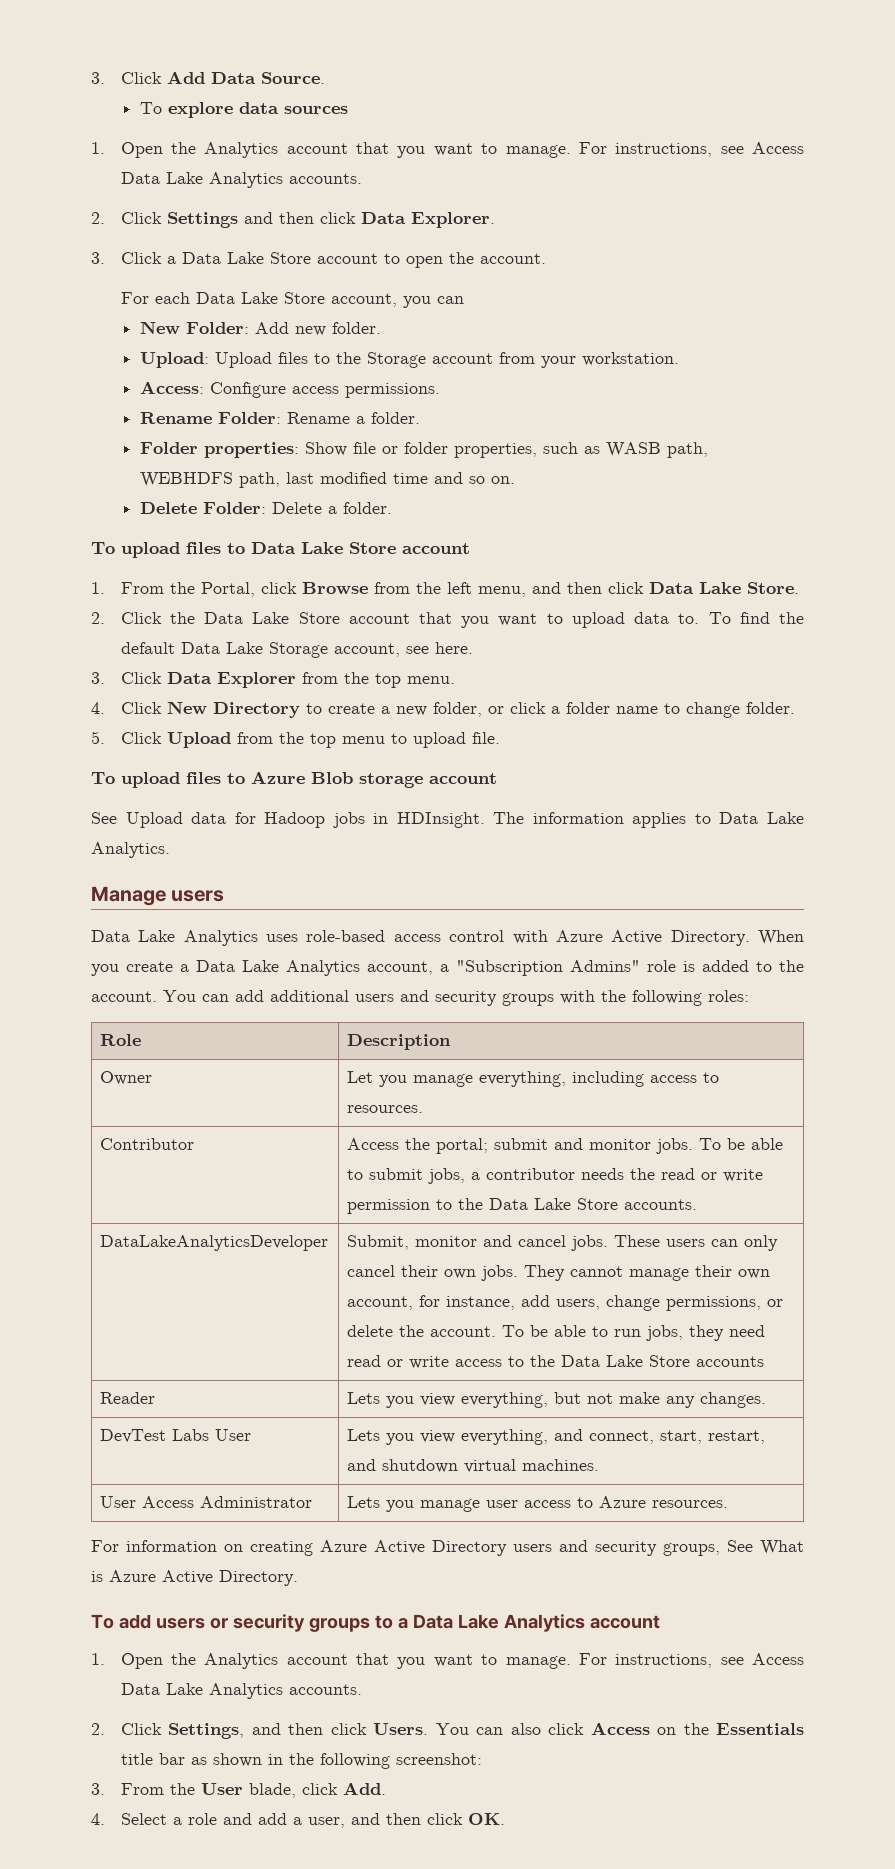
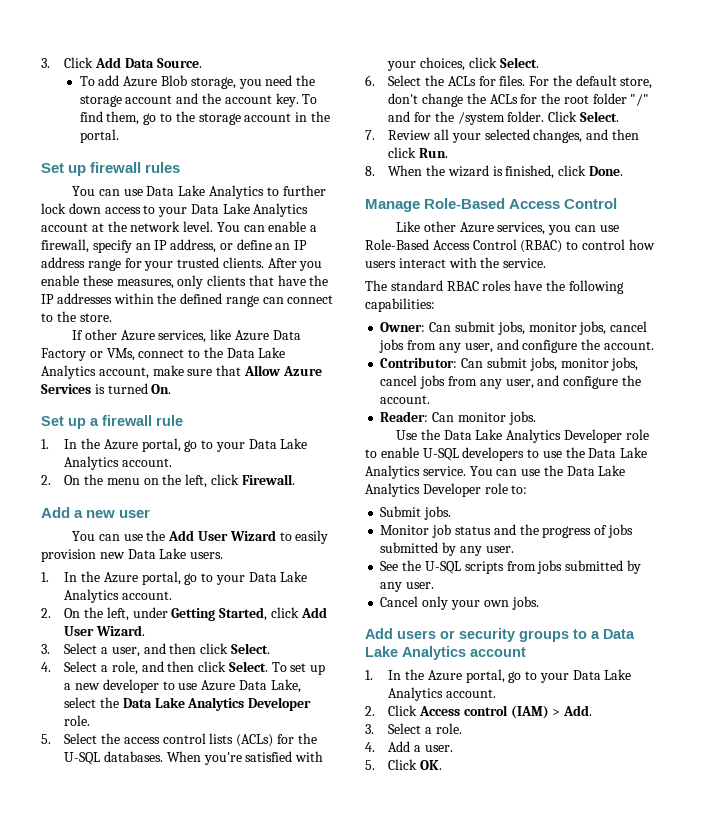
[167,102,348,118] [91,142,804,158] [120,172,362,188] [91,212,495,228] [91,252,546,268] [120,292,464,308] [139,321,381,336] [139,352,679,368] [139,381,440,398] [139,412,420,424] [139,442,708,458] [139,472,515,488] [139,502,392,514] [91,542,470,558] [91,582,799,597] [91,612,804,628] [120,642,473,658] [91,672,455,688] [91,701,795,718] [91,731,500,748] [91,771,497,788] [91,812,805,828] [91,842,170,858] [91,886,225,906] [91,930,805,946] [91,960,804,976] [91,990,749,1006] [100,1034,142,1046] [347,1034,452,1050] [100,1071,153,1085] [347,1071,720,1087] [347,1105,424,1113] [100,1138,195,1150] [347,1138,784,1154] [347,1168,764,1184] [347,1198,698,1214] [100,1235,329,1251] [347,1235,779,1251] [347,1265,771,1281] [347,1295,784,1311] [347,1325,766,1341] [347,1355,765,1369] [100,1392,156,1404] [347,1392,767,1408] [100,1429,252,1443] [347,1429,766,1445] [347,1459,600,1473] [100,1496,313,1508] [347,1496,729,1512] [91,1540,804,1556] [91,1570,298,1586] [91,1614,151,1629] explore data sources // 1. Open the Analytics account that you want to manage. For instructions, see Access Data Lake Analytics accounts. // 2. Click Settings and then click Data Explorer. // 3. Click a Data Lake Store account to open the account. // For each Data Lake Store account, you can // New Folder: Add new folder. // Upload: Upload files to the Storage account from your workstation. // Access: Configure access permissions. // Rename Folder: Rename a folder. // Folder properties: Show file or folder properties, such as WASB path, WEBHDFS path, last modified time and so on. // Delete Folder: Delete a folder. // To upload files to Data Lake Store account // 1. From the Portal, click Browse from the left menu, and then click Data Lake Store. // 2. Click the Data Lake Store account that you want to upload data to. To find the default Data Lake Storage account, see here. // 3. Click Data Explorer from the top menu. // 4. Click New Directory to create a new folder, or click a folder name to change folder. // 5. Click Upload from the top menu to upload file. // To upload files to Azure Blob storage account // See Upload data for Hadoop jobs in HDInsight. The information applies to Data Lake Analytics. // Manage users // Data Lake Analytics uses role-based access control with Azure Active Directory. When you create a Data Lake Analytics account, a "Subscription Admins" role is added to the account. You can add additional users and security groups with the following roles: // Role | Description // Owner | Let you manage everything, including access to resources. // Contributor | Access the portal; submit and monitor jobs. To be able to submit jobs, a contributor needs the read or write permission to the Data Lake Store accounts. // DataLakeAnalyticsDeveloper | Submit, monitor and cancel jobs. These users can only cancel their own jobs. They cannot manage their own account, for instance, add users, change permissions, or delete the account. To be able to run jobs, they need read or write access to the Data Lake Store accounts // Reader | Lets you view everything, but not make any changes. // DevTest Labs User | Lets you view everything, and connect, start, restart, and shutdown virtual machines. // User Access Administrator | Lets you manage user access to Azure resources. // For information on creating Azure Active Directory users and security groups, See What is Azure Active Directory. // To add -> [98,75,316,89] [79,93,318,107] [79,111,330,125] [79,129,119,143] [41,162,181,176] [72,185,326,199] [41,203,309,217] [41,221,318,232] [41,239,308,253] [41,257,323,271] [41,275,329,289] [41,293,334,307] [41,311,112,322] [72,329,301,343] [41,347,286,361] [41,365,322,379] [41,383,172,394] [41,415,183,429] [41,438,308,452] [64,456,173,470] [41,474,295,488] [41,507,151,518] [72,530,329,544] [41,548,224,562] [41,571,308,585] [64,589,173,603] [41,607,327,621] [64,625,146,636] [41,643,270,657] [41,661,326,675] [64,679,301,693] [64,697,312,711] [64,715,91,726] [41,733,317,747] [64,751,324,765] [387,57,539,71] [365,75,653,89] [388,93,650,107] [388,111,619,125] [365,129,639,143] [388,147,449,158] [365,165,623,179] [365,198,618,212] [396,221,619,235] [365,239,655,253] [365,257,547,268] [365,280,624,294] [365,298,435,312] [380,321,648,335] [379,339,654,353] [380,357,639,371] [380,375,641,389] [380,395,431,404] [380,411,536,425] [396,429,649,443] [365,447,648,461] [365,465,626,479] [365,483,528,497] [380,506,452,520] [380,524,633,538] [380,542,514,556] [380,560,641,574] [380,582,435,592] [380,596,539,610] [365,628,393,639] add Azure Blob storage, you need the storage account and the account key. To find them, go to the storage account in the portal. // Set up firewall rules // You can use Data Lake Analytics to further lock down access to your Data Lake Analytics account at the network level. You can enable a firewall, specify an IP address, or define an IP address range for your trusted clients. After you enable these measures, only clients that have the IP addresses within the defined range can connect to the store. // If other Azure services, like Azure Data Factory or VMs, connect to the Data Lake Analytics account, make sure that Allow Azure Services is turned On. // Set up a firewall rule // 1. In the Azure portal, go to your Data Lake Analytics account. // 2. On the menu on the left, click Firewall. // Add a new user // You can use the Add User Wizard to easily provision new Data Lake users. // 1. In the Azure portal, go to your Data Lake Analytics account. // 2. On the left, under Getting Started, click Add User Wizard. // 3. Select a user, and then click Select. // 4. Select a role, and then click Select. To set up a new developer to use Azure Data Lake, select the Data Lake Analytics Developer role. // 5. Select the access control lists (ACLs) for the U-SQL databases. When you're satisfied with your choices, click Select. // 6. Select the ACLs for files. For the default store, don't change the ACLs for the root folder "/" and for the /system folder. Click Select. // 7. Review all your selected changes, and then click Run. // 8. When the wizard is finished, click Done. // Manage Role-Based Access Control // Like other Azure services, you can use Role-Based Access Control (RBAC) to control how users interact with the service. // The standard RBAC roles have the following capabilities: // Owner: Can submit jobs, monitor jobs, cancel jobs from any user, and configure the account. // Contributor: Can submit jobs, monitor jobs, cancel jobs from any user, and configure the account. // Reader: Can monitor jobs. // Use the Data Lake Analytics Developer role to enable U-SQL developers to use the Data Lake Analytics service. You can use the Data Lake Analytics Developer role to: // Submit jobs. // Monitor job status and the progress of jobs submitted by any user. // See the U-SQL scripts from jobs submitted by any user. // Cancel only your own jobs. // Add
[120,1653,804,1669] [120,1683,362,1699] [91,1722,804,1739] [120,1753,482,1769] [91,1783,338,1798] Open the Analytics account that you want to manage. For instructions, see Access Data Lake Analytics accounts. // 2. Click Settings, and then click Users. You can also click Access on the Essentials title bar as shown in the following screenshot: // 3. From the User blade, click -> [388,669,632,683] [388,687,497,701] [365,705,561,719] In the Azure portal, go to your Data Lake Analytics account. // 2. Click Access control (IAM) >
[91,1813,463,1828] 4. Select a role and add a user, and then click -> [365,723,462,734] [365,741,453,752] [365,759,418,770] 3. Select a role. // 4. Add a user. // 5. Click

